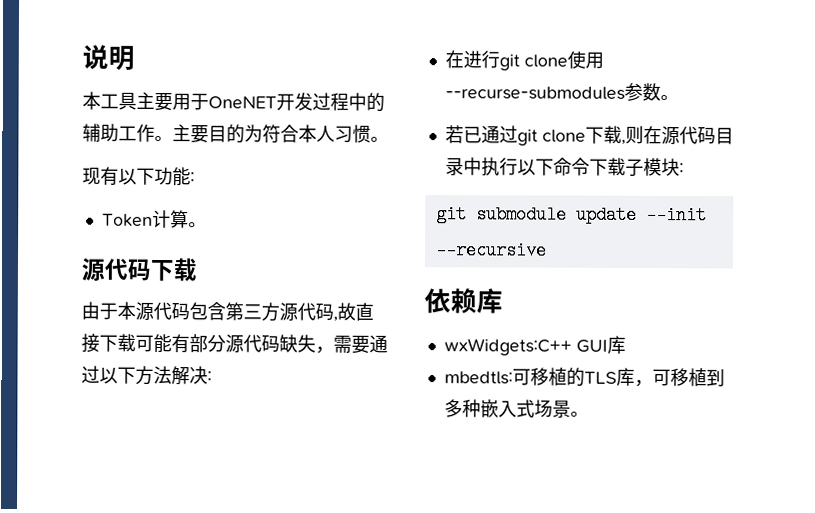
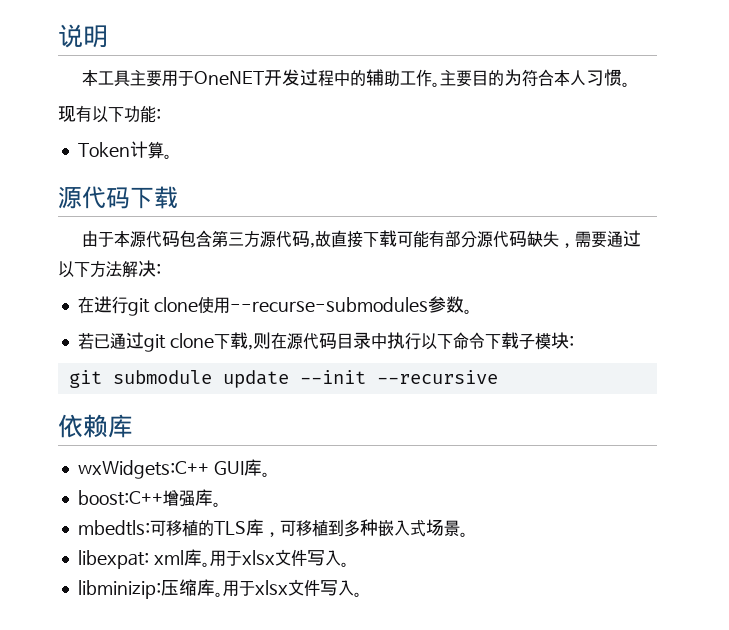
(626, 344) none -> [261,472,270,477] [77,489,221,507] 。 // boost:C++增强库。
(589, 414) none -> [77,549,349,569] [77,579,362,599] // libexpat: xml库。用于xlsx文件写入。 // libminizip:压缩库。用于xlsx文件写入。

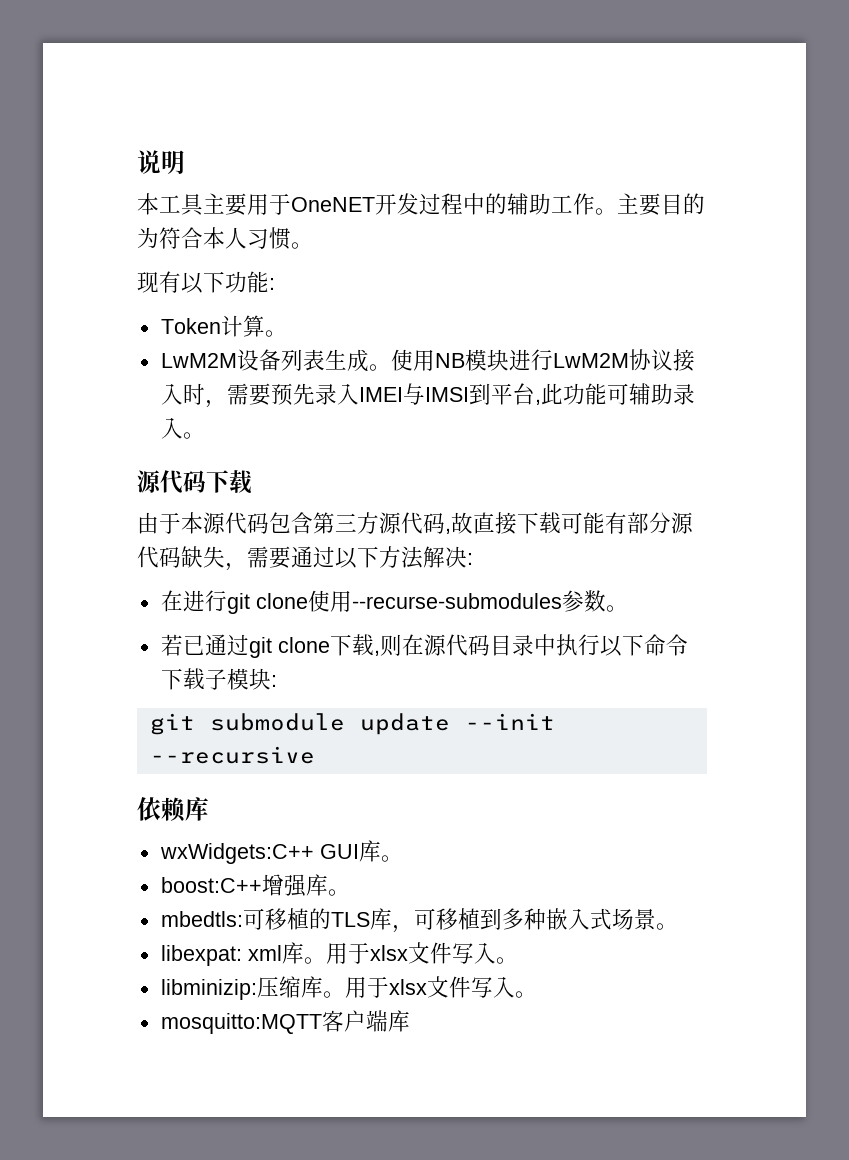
(172, 156) none -> [160,349,695,372] [160,383,695,408] [160,417,205,439] // LwM2M设备列表生成。使用NB模块进行LwM2M协议接入时，需要预先录入IMEI与IMSI到平台,此功能可辅助录入。
(362, 594) none -> [160,1010,410,1034] // mosquitto:MQTT客户端库

